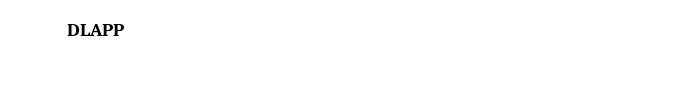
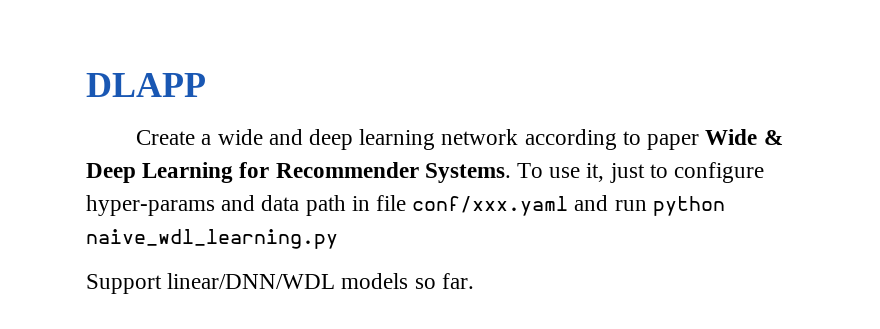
(124, 30) none -> [136,129,783,150] [86,162,765,183] [86,195,725,216] [86,229,338,249] [86,273,474,294] // Create a wide and deep learning network according to paper Wide & Deep Learning for Recommender Systems. To use it, just to configure hyper-params and data path in file conf/xxx.yaml and run python naive_wdl_learning.py // Support linear/DNN/WDL models so far.

